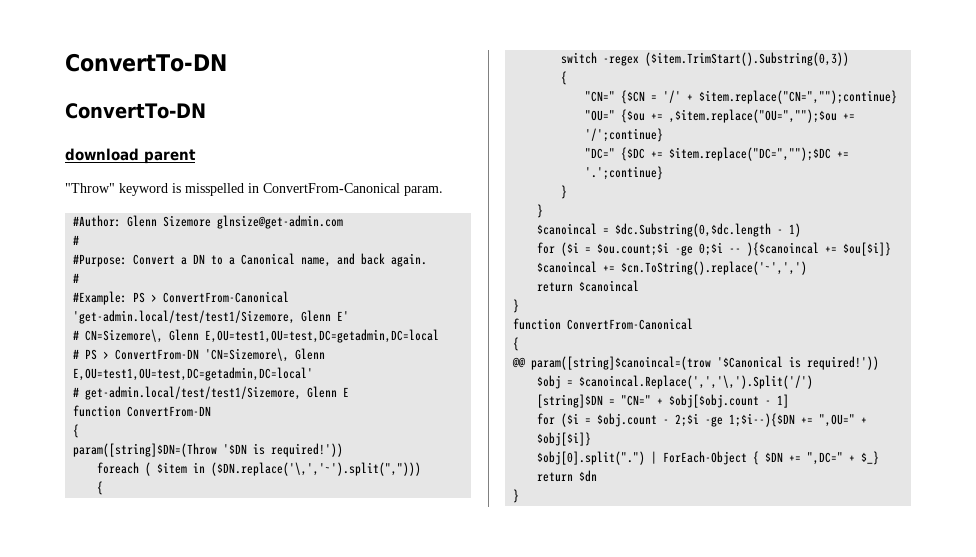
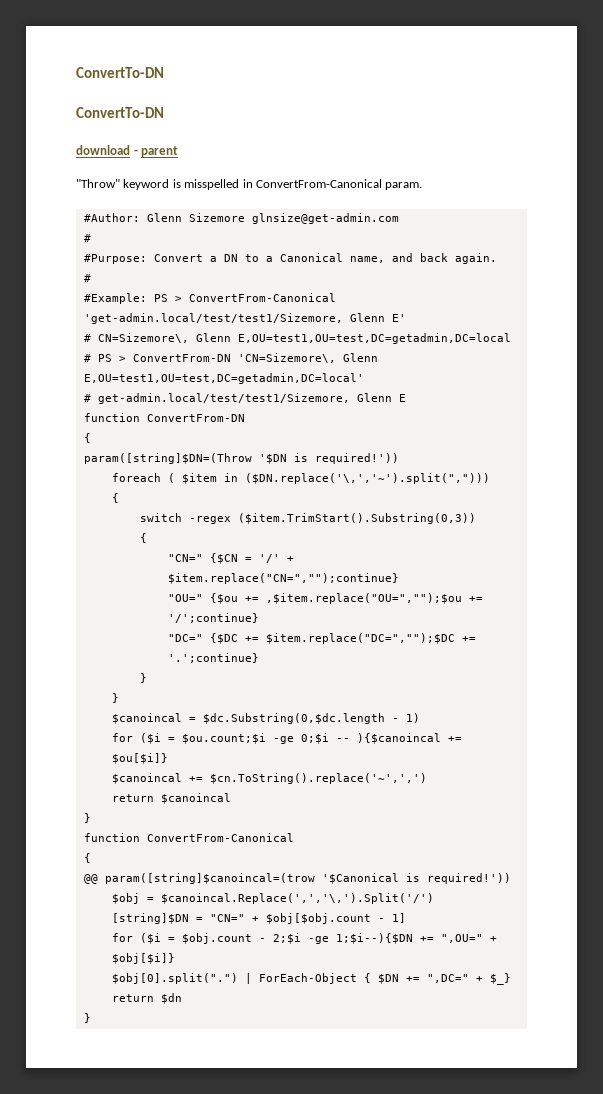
(139, 154) none -> [133,149,138,155] -

